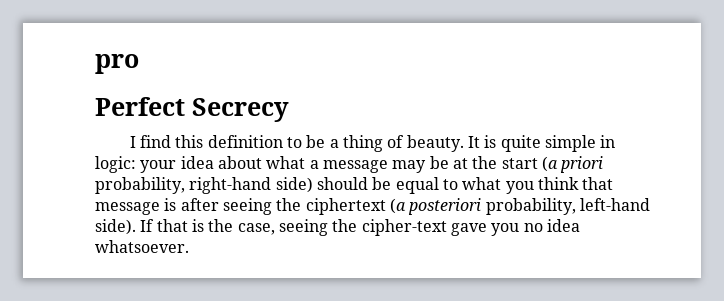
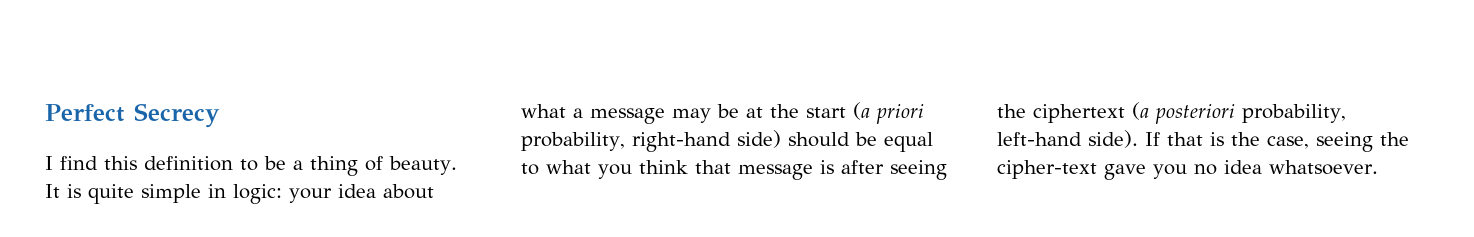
[95,54,139,74] pro // -> (45, 113) none

